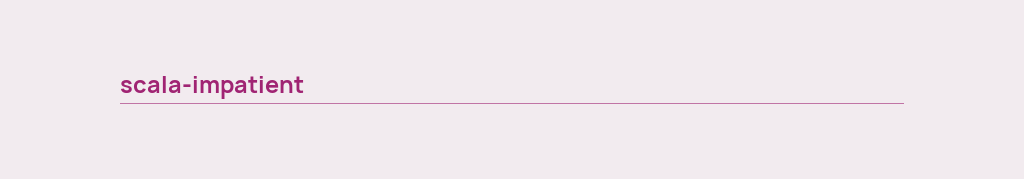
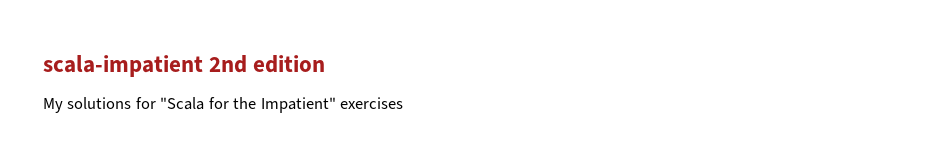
(304, 87) none -> [209,55,326,73] [43,97,404,113] 2nd edition // My solutions for "Scala for the Impatient" exercises

